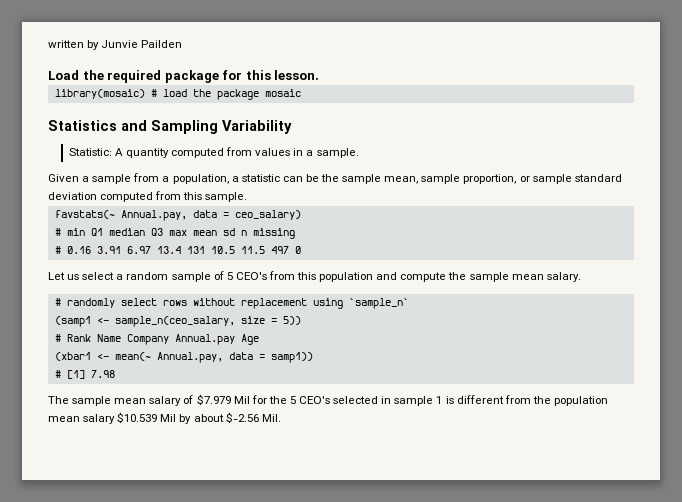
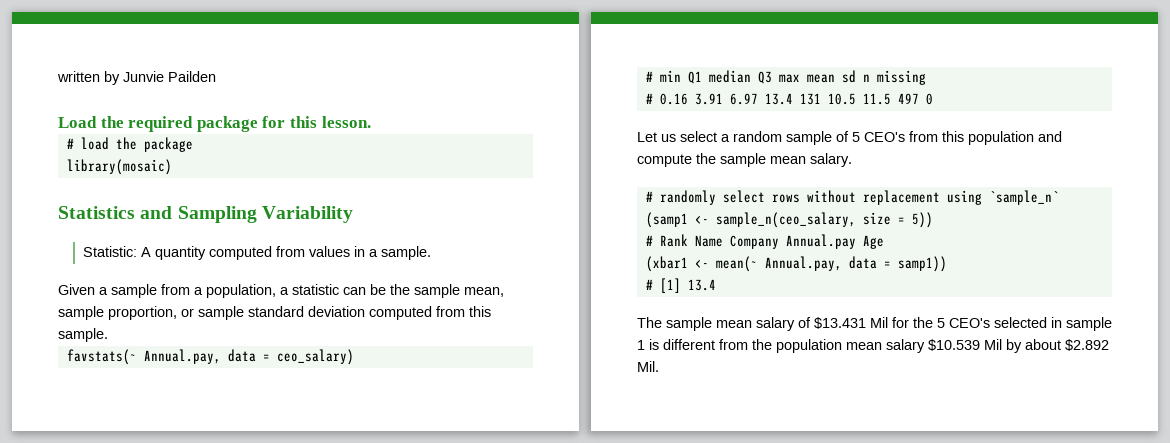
[54,89,145,99] library(mosaic) -> (371, 122) none
[264,89,301,97] mosaic -> [66,159,172,175] // library(mosaic)
[90,370,115,378] 7.98 -> [687,279,716,291] 13.4
[196,394,231,405] $7.979 -> [814,317,866,329] $13.431
[225,412,259,423] $-2.56 -> [1065,339,1109,351] $2.892

